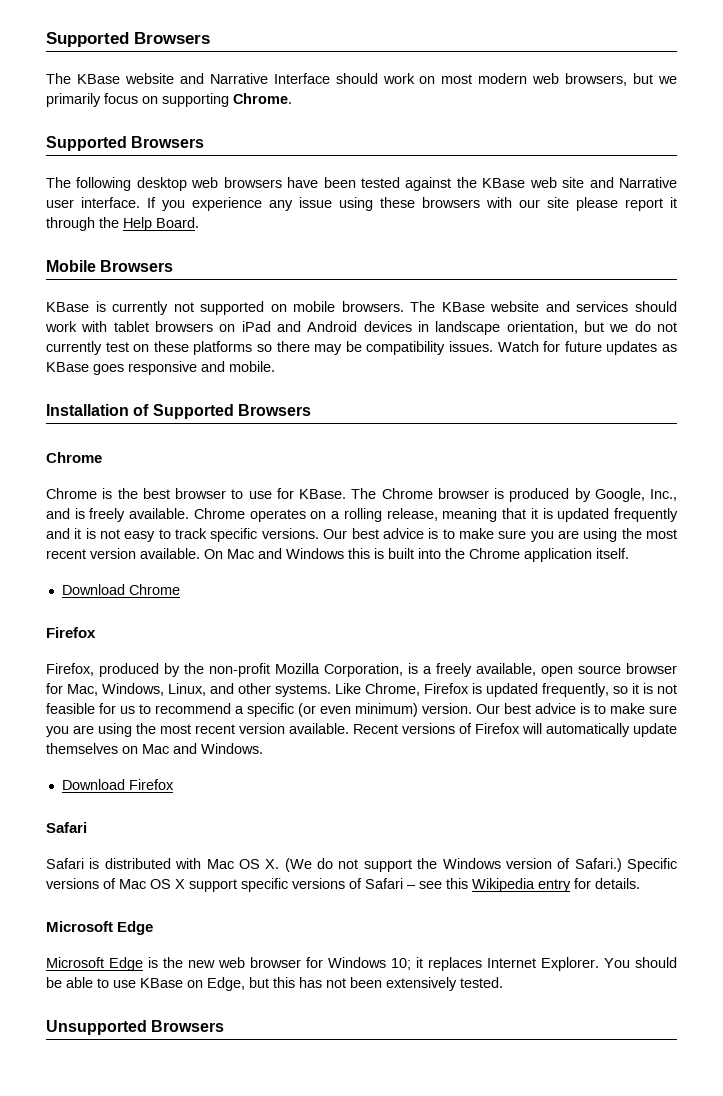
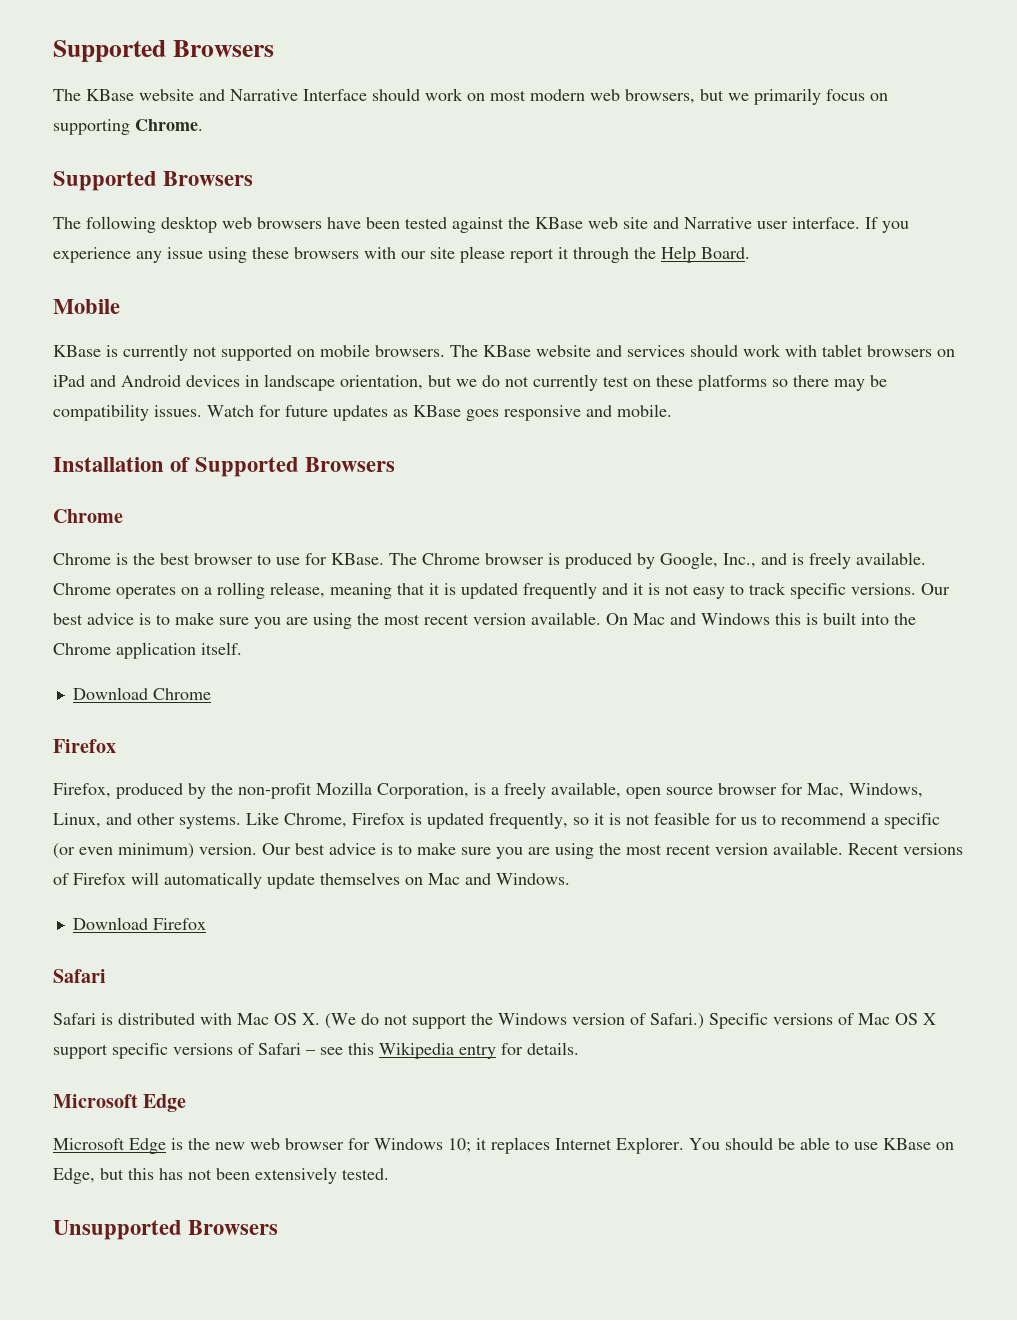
[100,260,174,272] Browsers -> (120, 306) none

